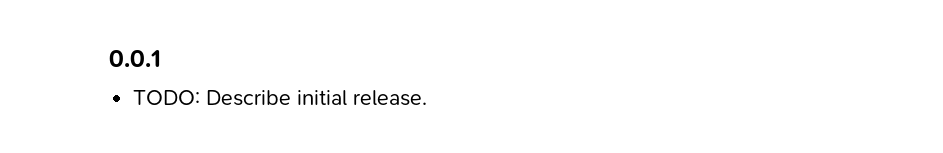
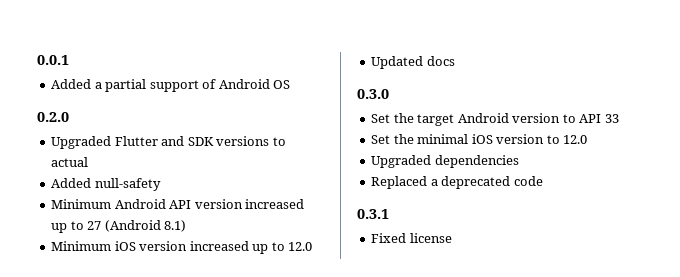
[133,90,428,106] TODO: Describe initial release. -> [51,79,291,92] [37,112,69,122] [51,136,286,149] [51,157,89,167] [51,178,161,191] [51,199,305,209] [51,220,187,233] [51,241,313,254] [371,56,455,69] [357,89,389,99] [371,113,619,126] [371,134,588,144] [371,155,519,168] [371,176,543,189] [357,209,389,219] [371,233,452,243] Added a partial support of Android OS // 0.2.0 // Upgraded Flutter and SDK versions to actual // Added null-safety // Minimum Android API version increased up to 27 (Android 8.1) // Minimum iOS version increased up to 12.0 // Updated docs // 0.3.0 // Set the target Android version to API 33 // Set the minimal iOS version to 12.0 // Upgraded dependencies // Replaced a deprecated code // 0.3.1 // Fixed license

